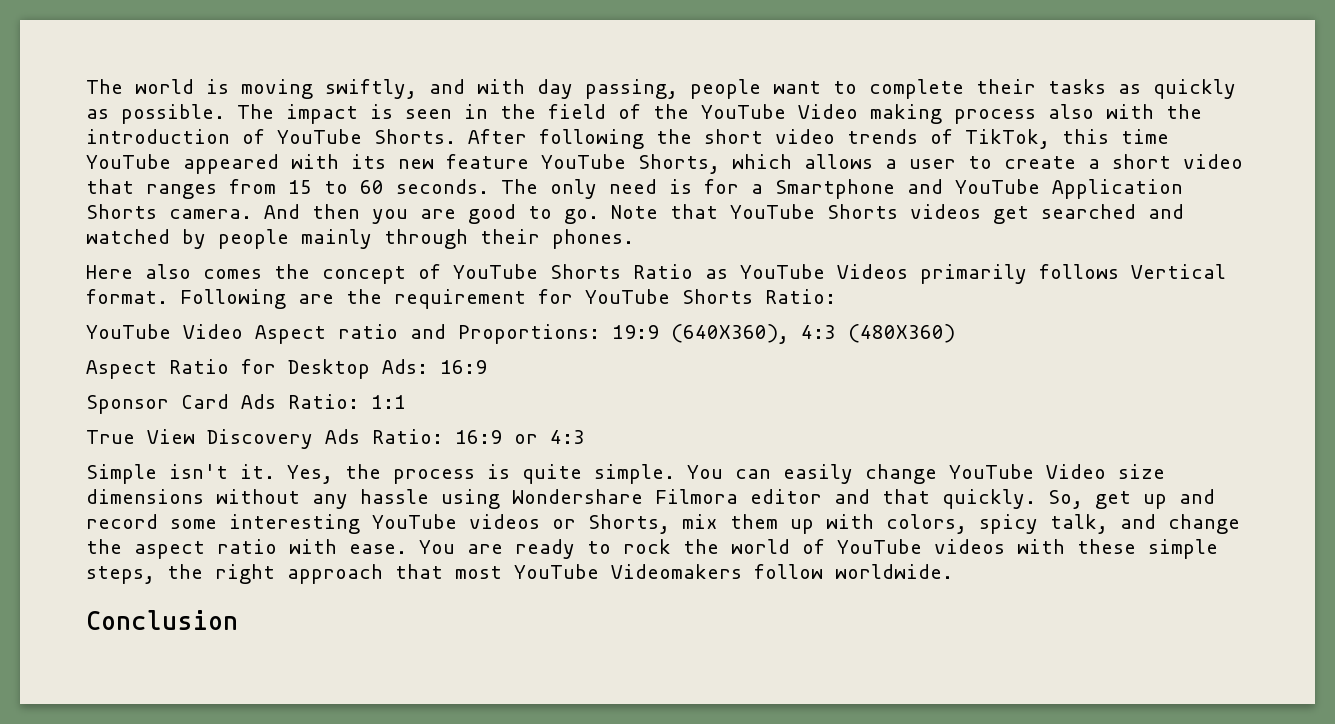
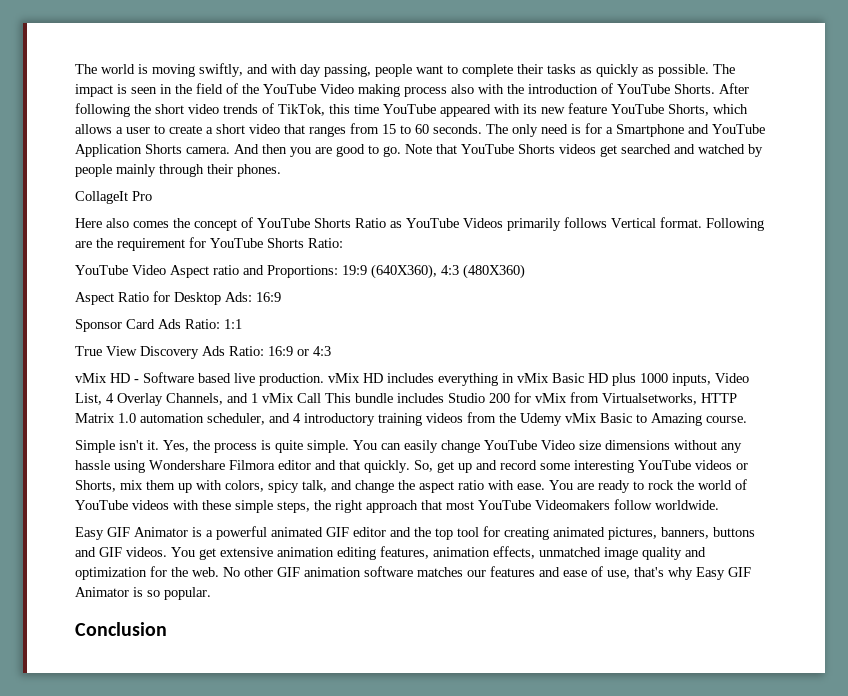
(634, 239) none -> [75,191,152,204] // CollageIt Pro
(585, 437) none -> [75,372,749,386] [75,392,737,406] [75,412,747,426] // vMix HD - Software based live production. vMix HD includes everything in vMix Basic HD plus 1000 inputs, Video List, 4 Overlay Channels, and 1 vMix Call This bundle includes Studio 200 for vMix from Virtualsetworks, HTTP Matrix 1.0 automation scheduler, and 4 introductory training videos from the Udemy vMix Basic to Amazing course.
(953, 571) none -> [75,526,755,540] [75,546,706,560] [75,566,751,580] [75,587,211,600] // Easy GIF Animator is a powerful animated GIF editor and the top tool for creating animated pictures, banners, buttons and GIF videos. You get extensive animation editing features, animation effects, unmatched image quality and optimization for the web. No other GIF animation software matches our features and ease of use, that's why Easy GIF Animator is so popular.

